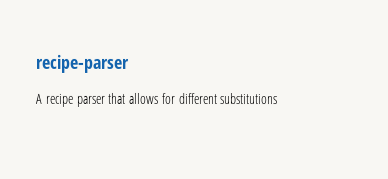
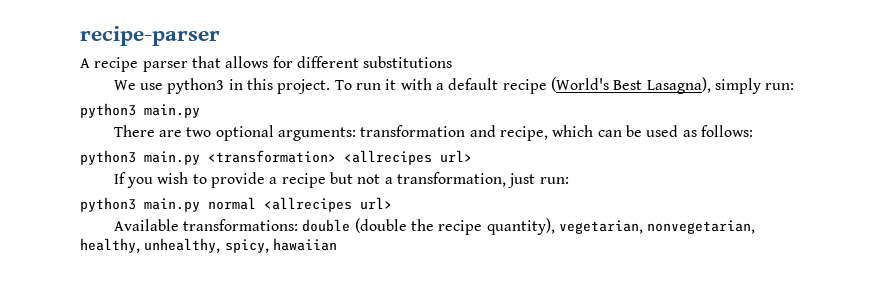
(278, 99) none -> [113,77,795,94] [80,103,200,118] [113,125,753,141] [80,150,472,165] [113,172,569,188] [80,197,392,212] [113,218,756,235] [80,238,337,253] // We use python3 in this project. To run it with a default recipe (World's Best Lasagna), simply run: // python3 main.py // There are two optional arguments: transformation and recipe, which can be used as follows: // python3 main.py <transformation> <allrecipes url> // If you wish to provide a recipe but not a transformation, just run: // python3 main.py normal <allrecipes url> // Available transformations: double (double the recipe quantity), vegetarian, nonvegetarian, healthy, unhealthy, spicy, hawaiian

